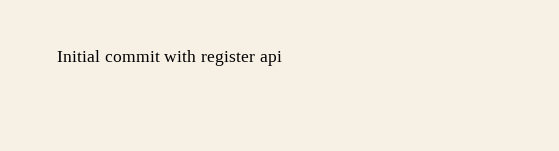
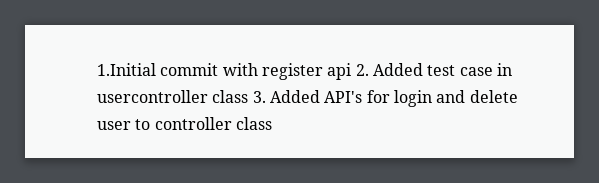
[57,50,100,62] Initial -> [97,63,156,76] 1.Initial
(282, 58) none -> [355,63,512,76] [97,90,518,107] [97,117,272,130] 2. Added test case in usercontroller class 3. Added API's for login and delete user to controller class

